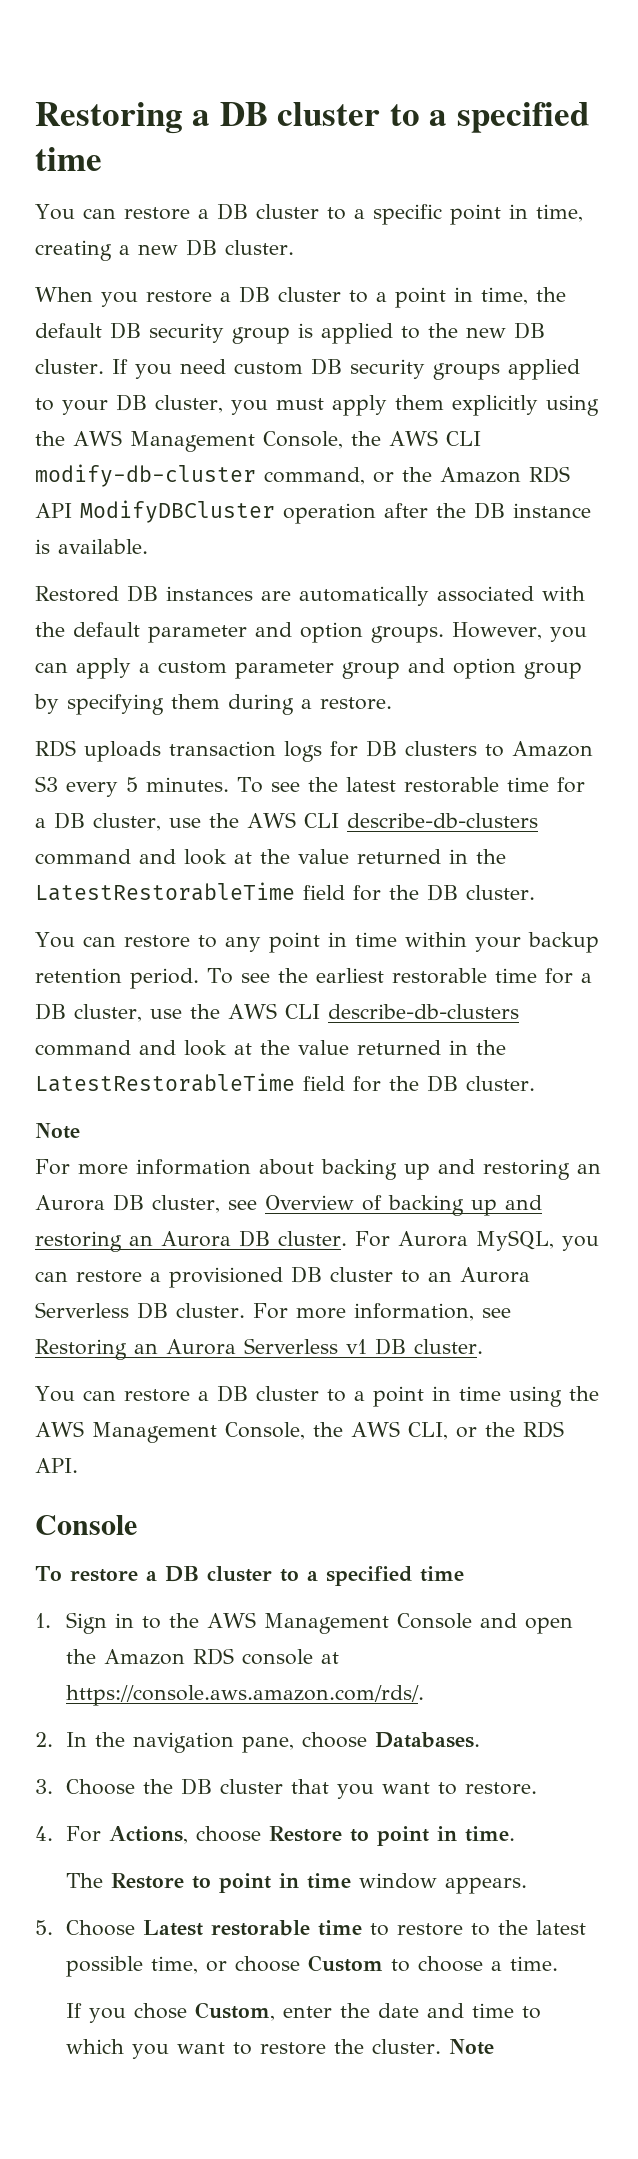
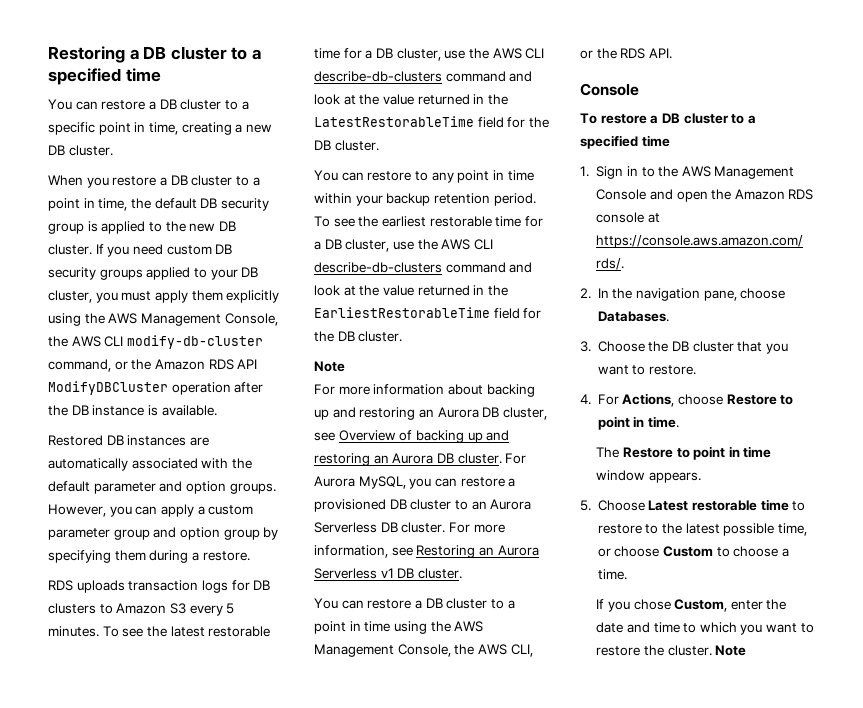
[35,1073,295,1092] LatestRestorableTime -> [314,307,490,318] EarliestRestorableTime

